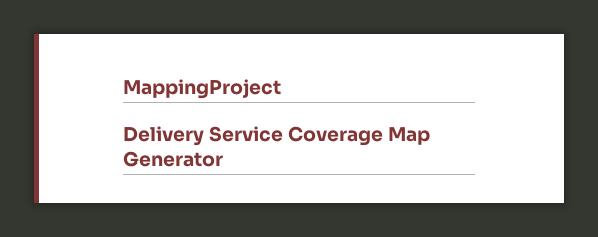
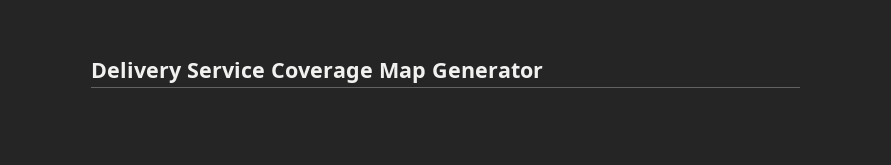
[123,79,281,99] MappingProject // -> (91, 72) none

